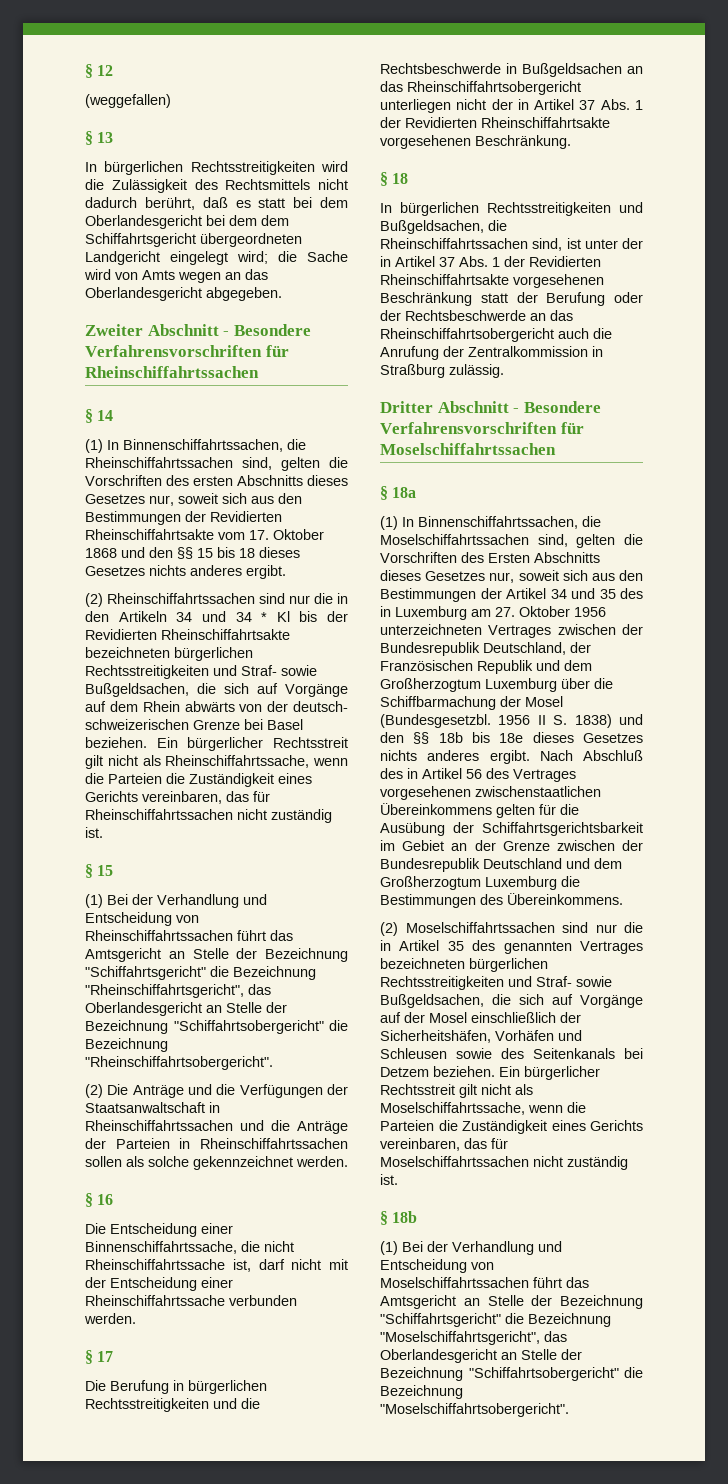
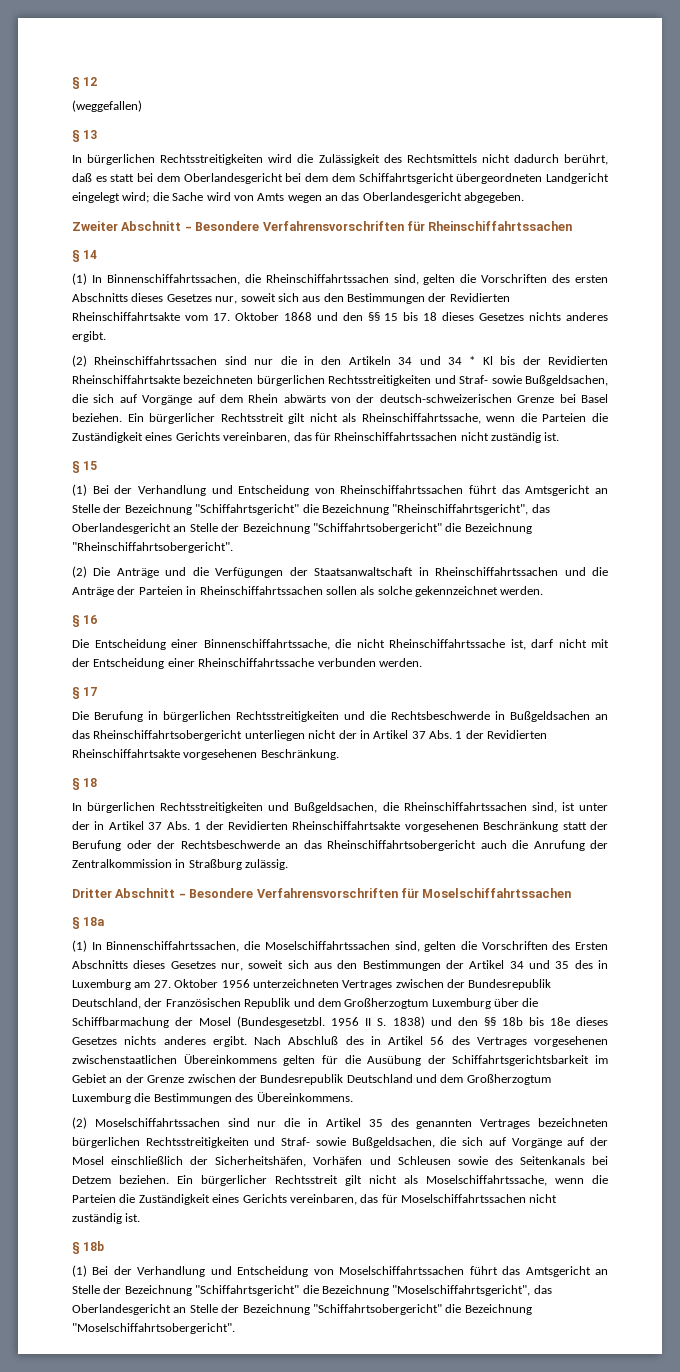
[293,701,348,712] [85,719,189,730] deutsch- schweizerischen -> [379,394,512,403] deutsch-schweizerischen

